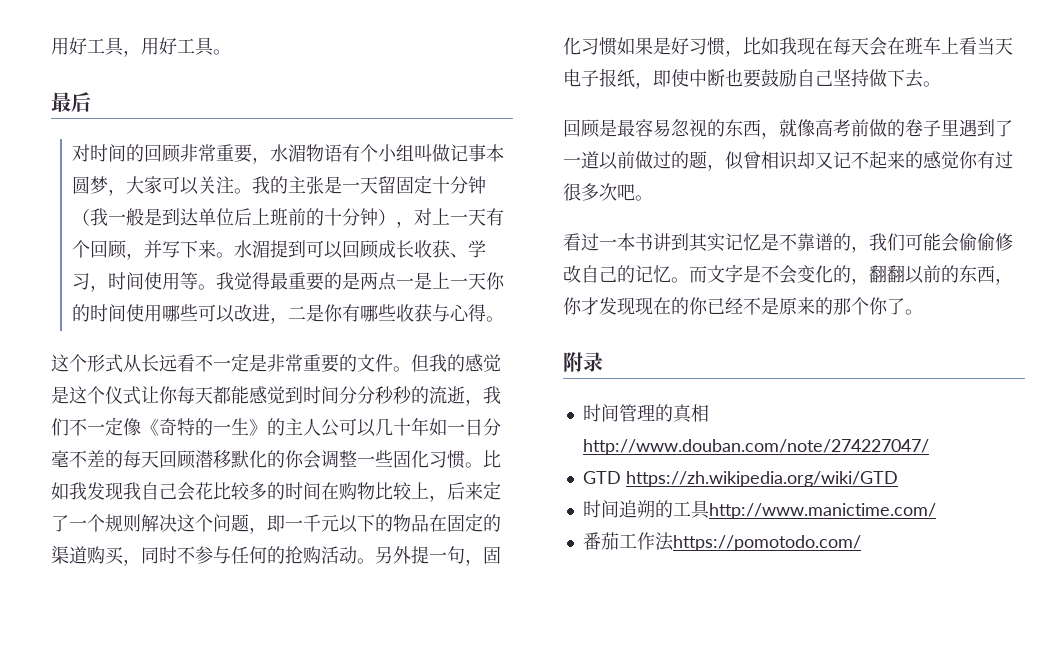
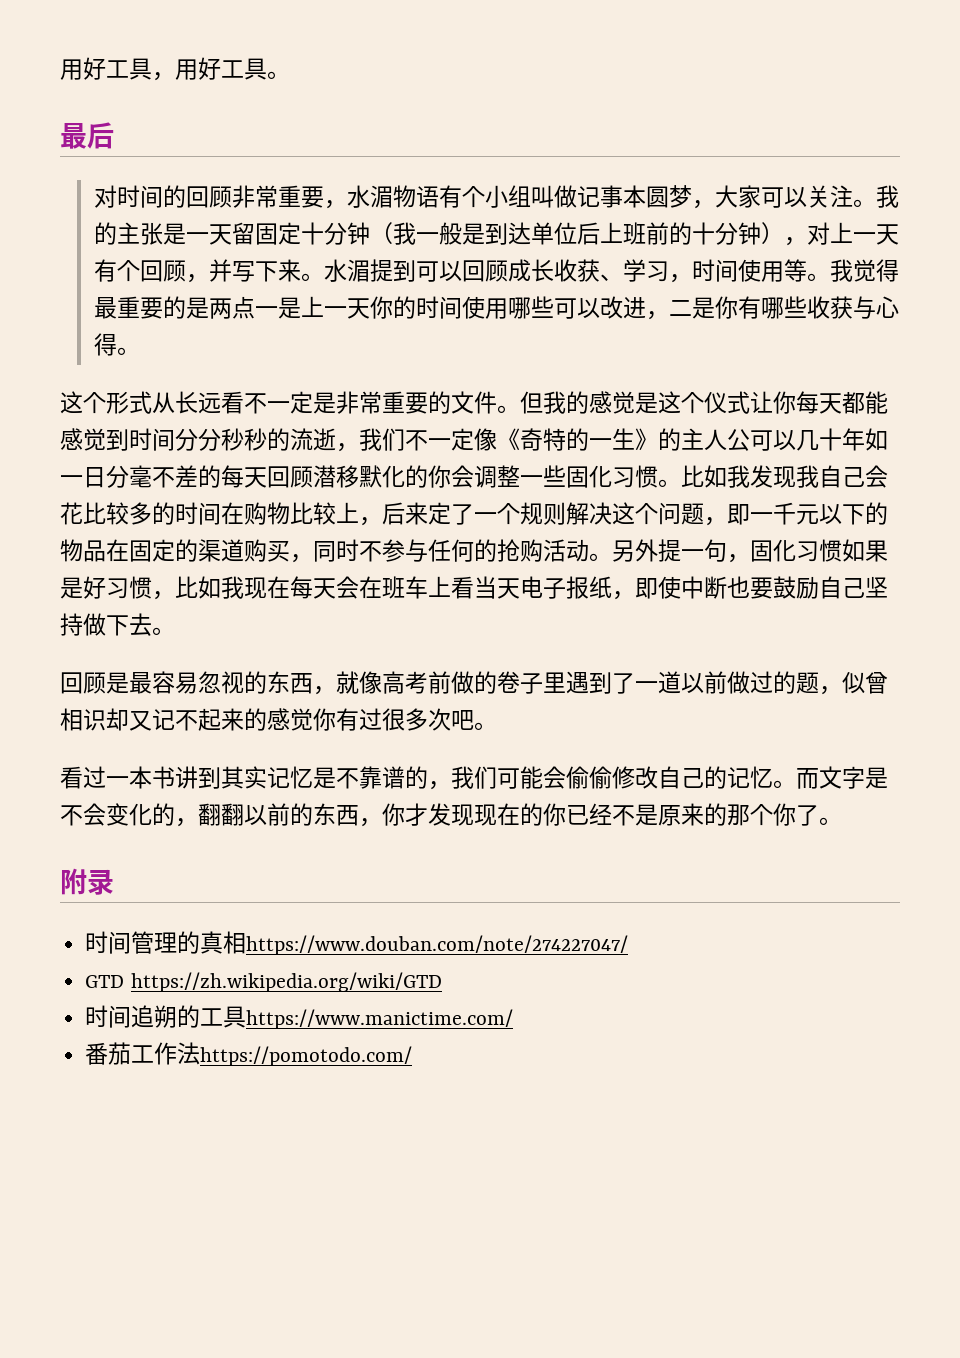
[582,439,929,455] http://www.douban.com/note/274227047/ -> [246,935,629,955] https://www.douban.com/note/274227047/
[708,503,936,519] http://www.manictime.com/ -> [246,1009,514,1029] https://www.manictime.com/

